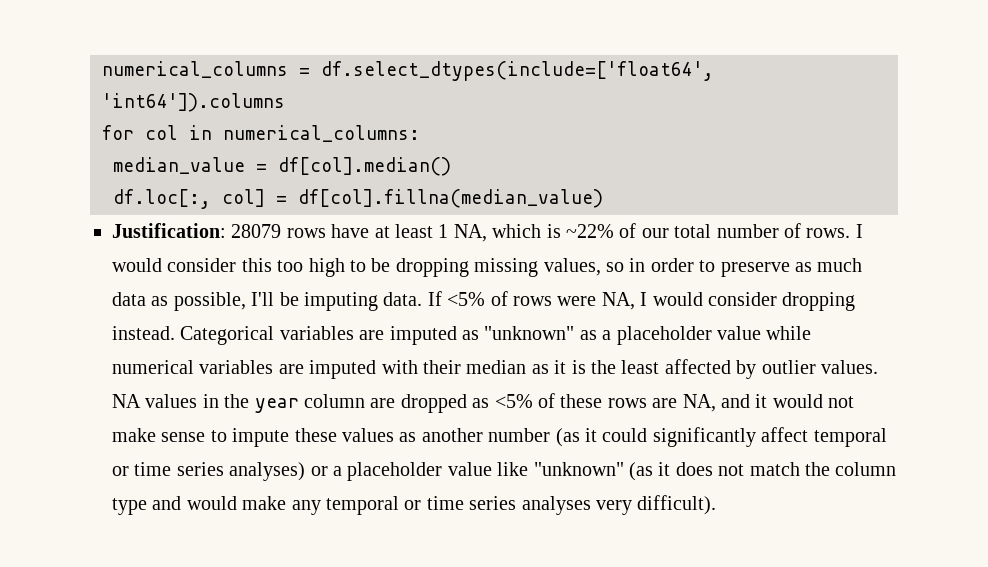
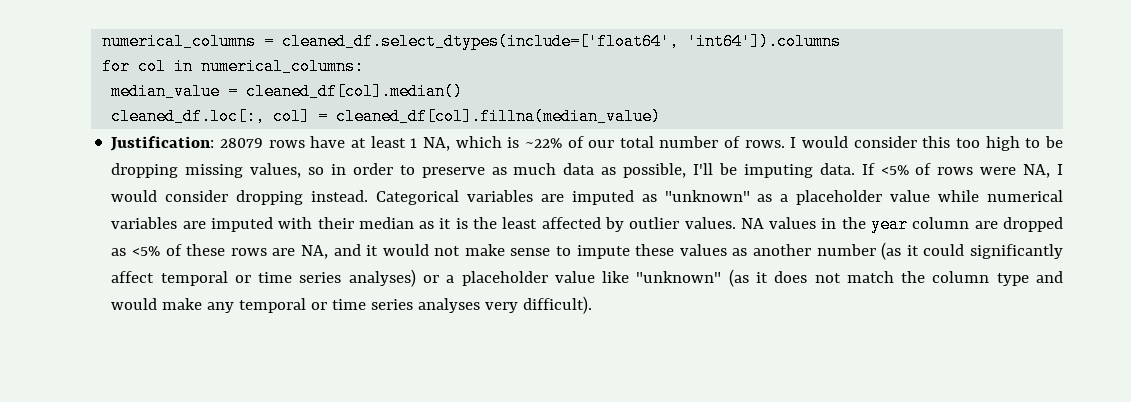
[321,61,714,81] df.select_dtypes(include=['float64', -> [282,33,680,50] cleaned_df.select_dtypes(include=['float64',
[278,157,451,176] [113,189,211,209] df[col].median() // df.loc[:, -> [246,83,464,100] [111,108,266,125] cleaned_df[col].median() // cleaned_df.loc[:,
[298,189,603,208] df[col].fillna(median_value) -> [336,108,662,125] cleaned_df[col].fillna(median_value)

